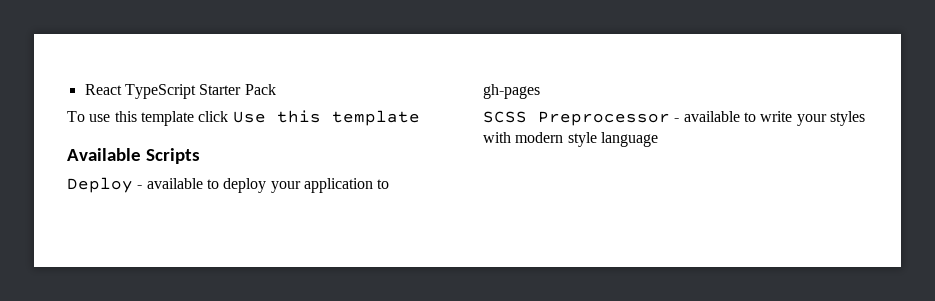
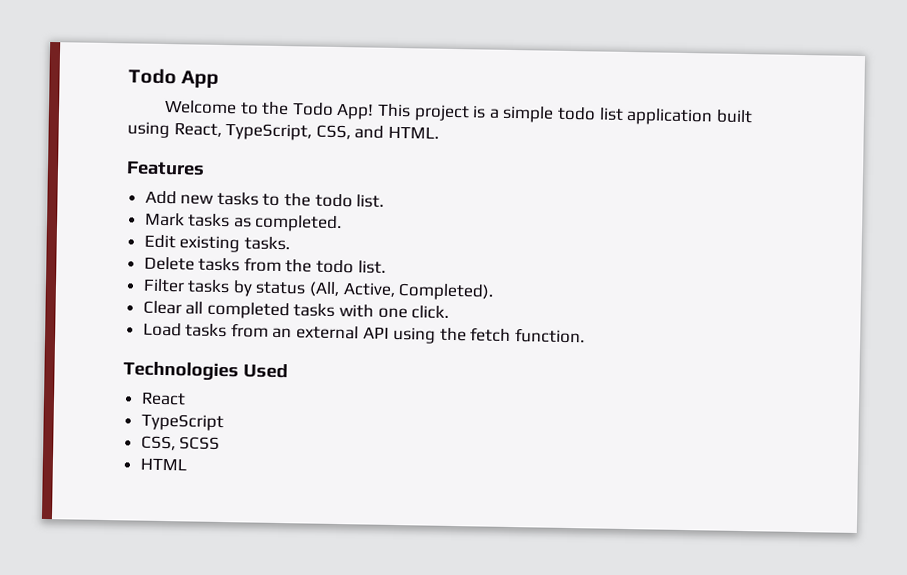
(84, 89) none -> [128,68,220,89] [164,99,753,126] [127,121,439,141] [126,161,205,176] [144,190,385,208] [144,212,343,233] [143,234,290,253] [143,256,386,274] [142,278,495,301] [142,300,450,320] [142,322,586,344] [123,361,288,382] Todo App // Welcome to the Todo App! This project is a simple todo list application built using React, TypeScript, CSS, and HTML. // Features // Add new tasks to the todo list. // Mark tasks as completed. // Edit existing tasks. // Delete tasks from the todo list. // Filter tasks by status (All, Active, Completed). // Clear all completed tasks with one click. // Load tasks from an external API using the fetch function. // Technologies Used //
(122, 89) none -> (186, 398) //
[199,84,276,95] [67,110,420,126] [67,148,200,164] [67,177,390,193] [483,84,540,99] [483,111,865,126] [483,132,658,147] Starter Pack // To use this template click Use this template // Available Scripts // Deploy - available to deploy your application to gh-pages // SCSS Preprocessor - available to write your styles with modern style language -> [140,435,221,451] [139,457,188,471] // CSS, SCSS // HTML

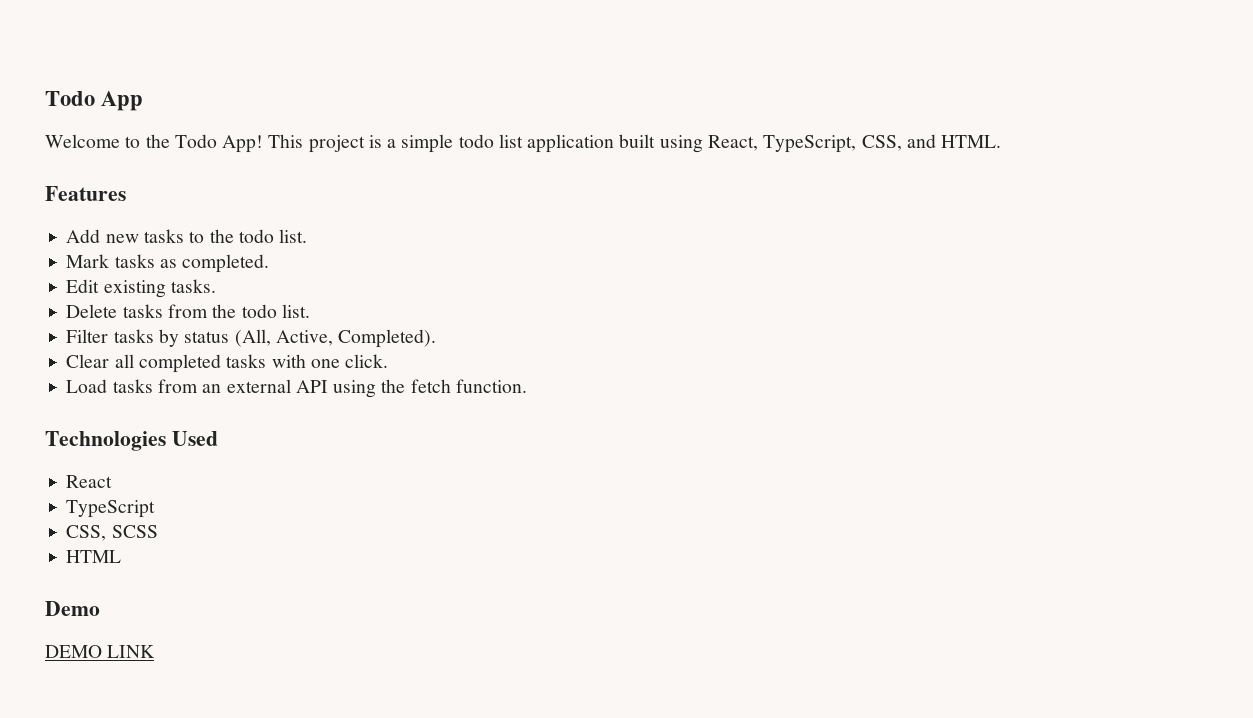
(188, 464) none -> [45,601,100,616] [45,645,156,658] // Demo // DEMO LINK

